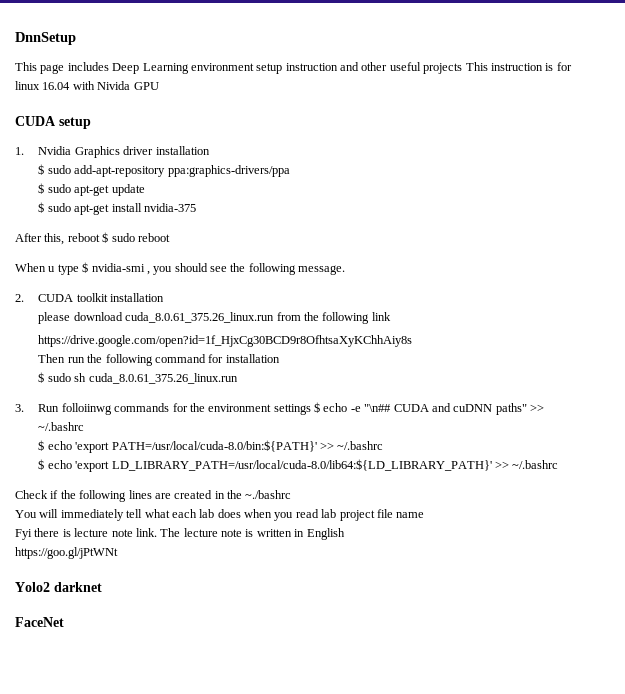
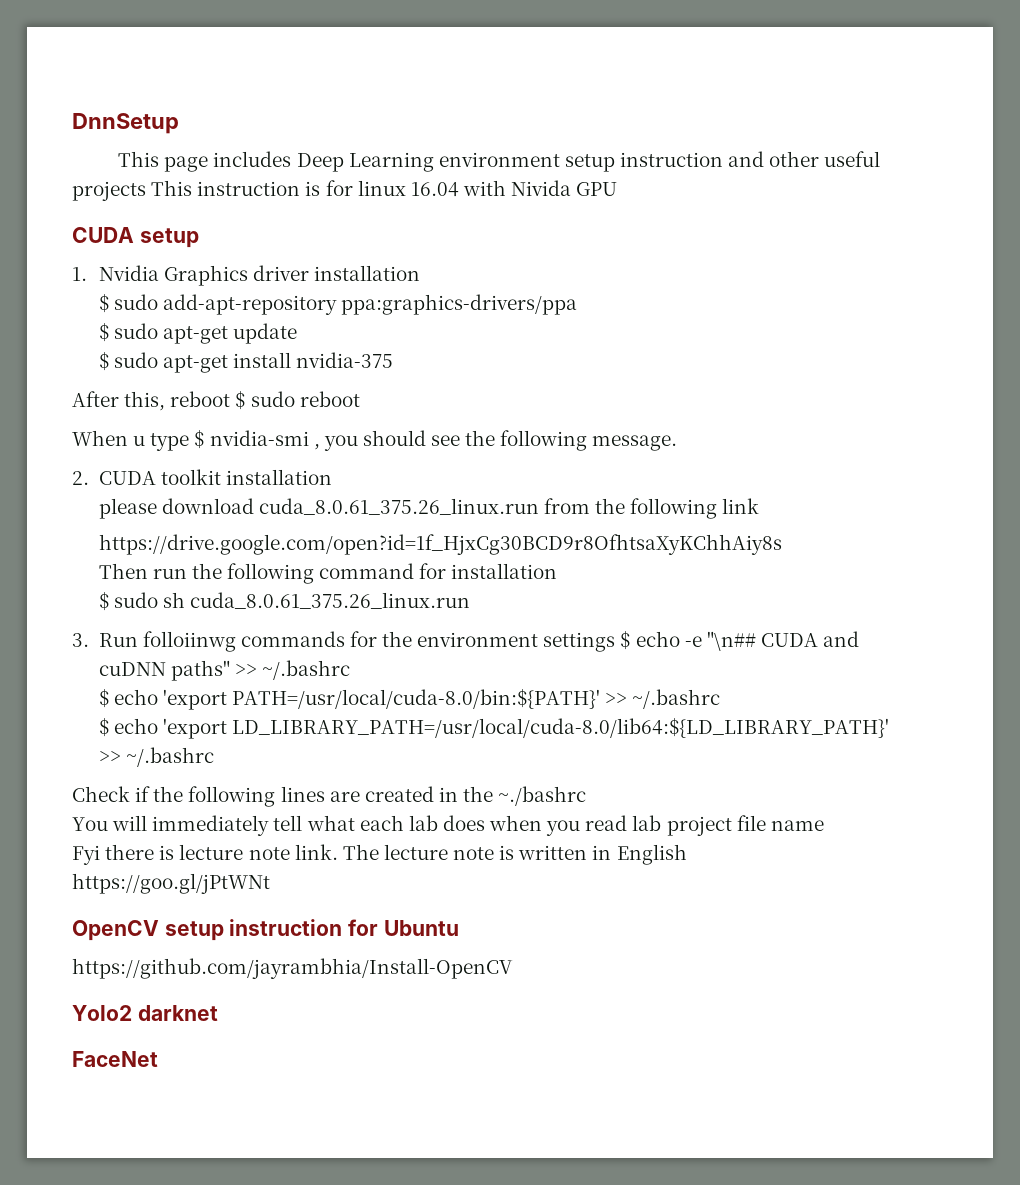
(118, 553) none -> [72,919,459,941] [72,958,513,979] // OpenCV setup instruction for Ubuntu // https://github.com/jayrambhia/Install-OpenCV

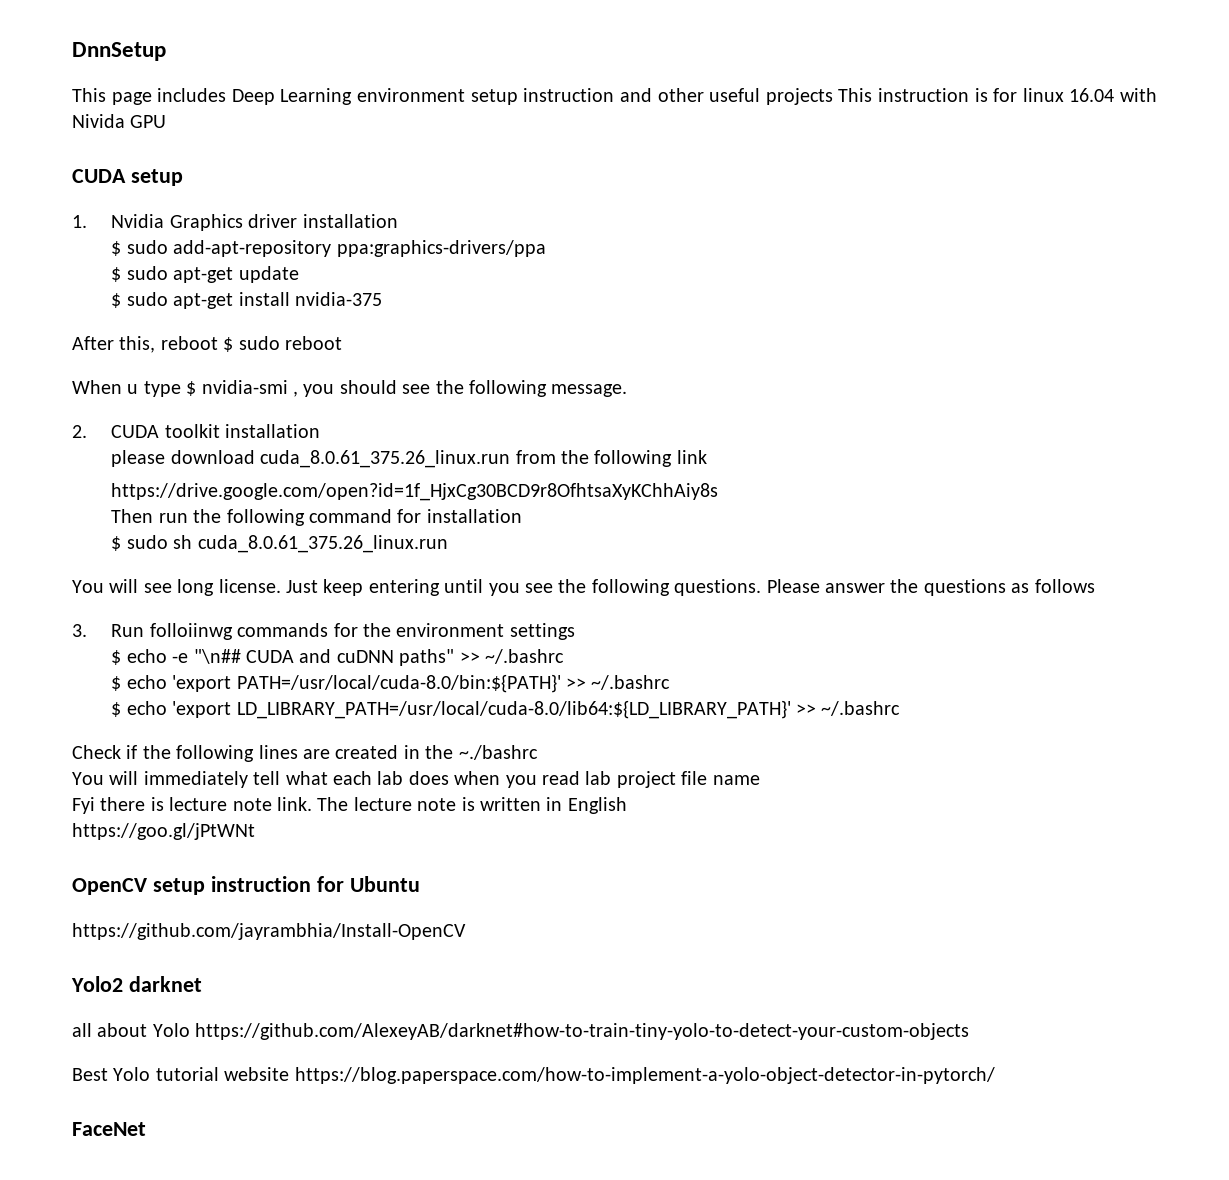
(470, 600) none -> [72,579,1095,596] // You will see long license. Just keep entering until you see the following questions. Please answer the questions as follows
(616, 642) none -> (575, 631) //
(218, 1013) none -> [72,1023,970,1040] [72,1067,995,1084] // all about Yolo https://github.com/AlexeyAB/darknet#how-to-train-tiny-yolo-to-detect-your-custom-objects // Best Yolo tutorial website https://blog.paperspace.com/how-to-implement-a-yolo-object-detector-in-pytorch/

